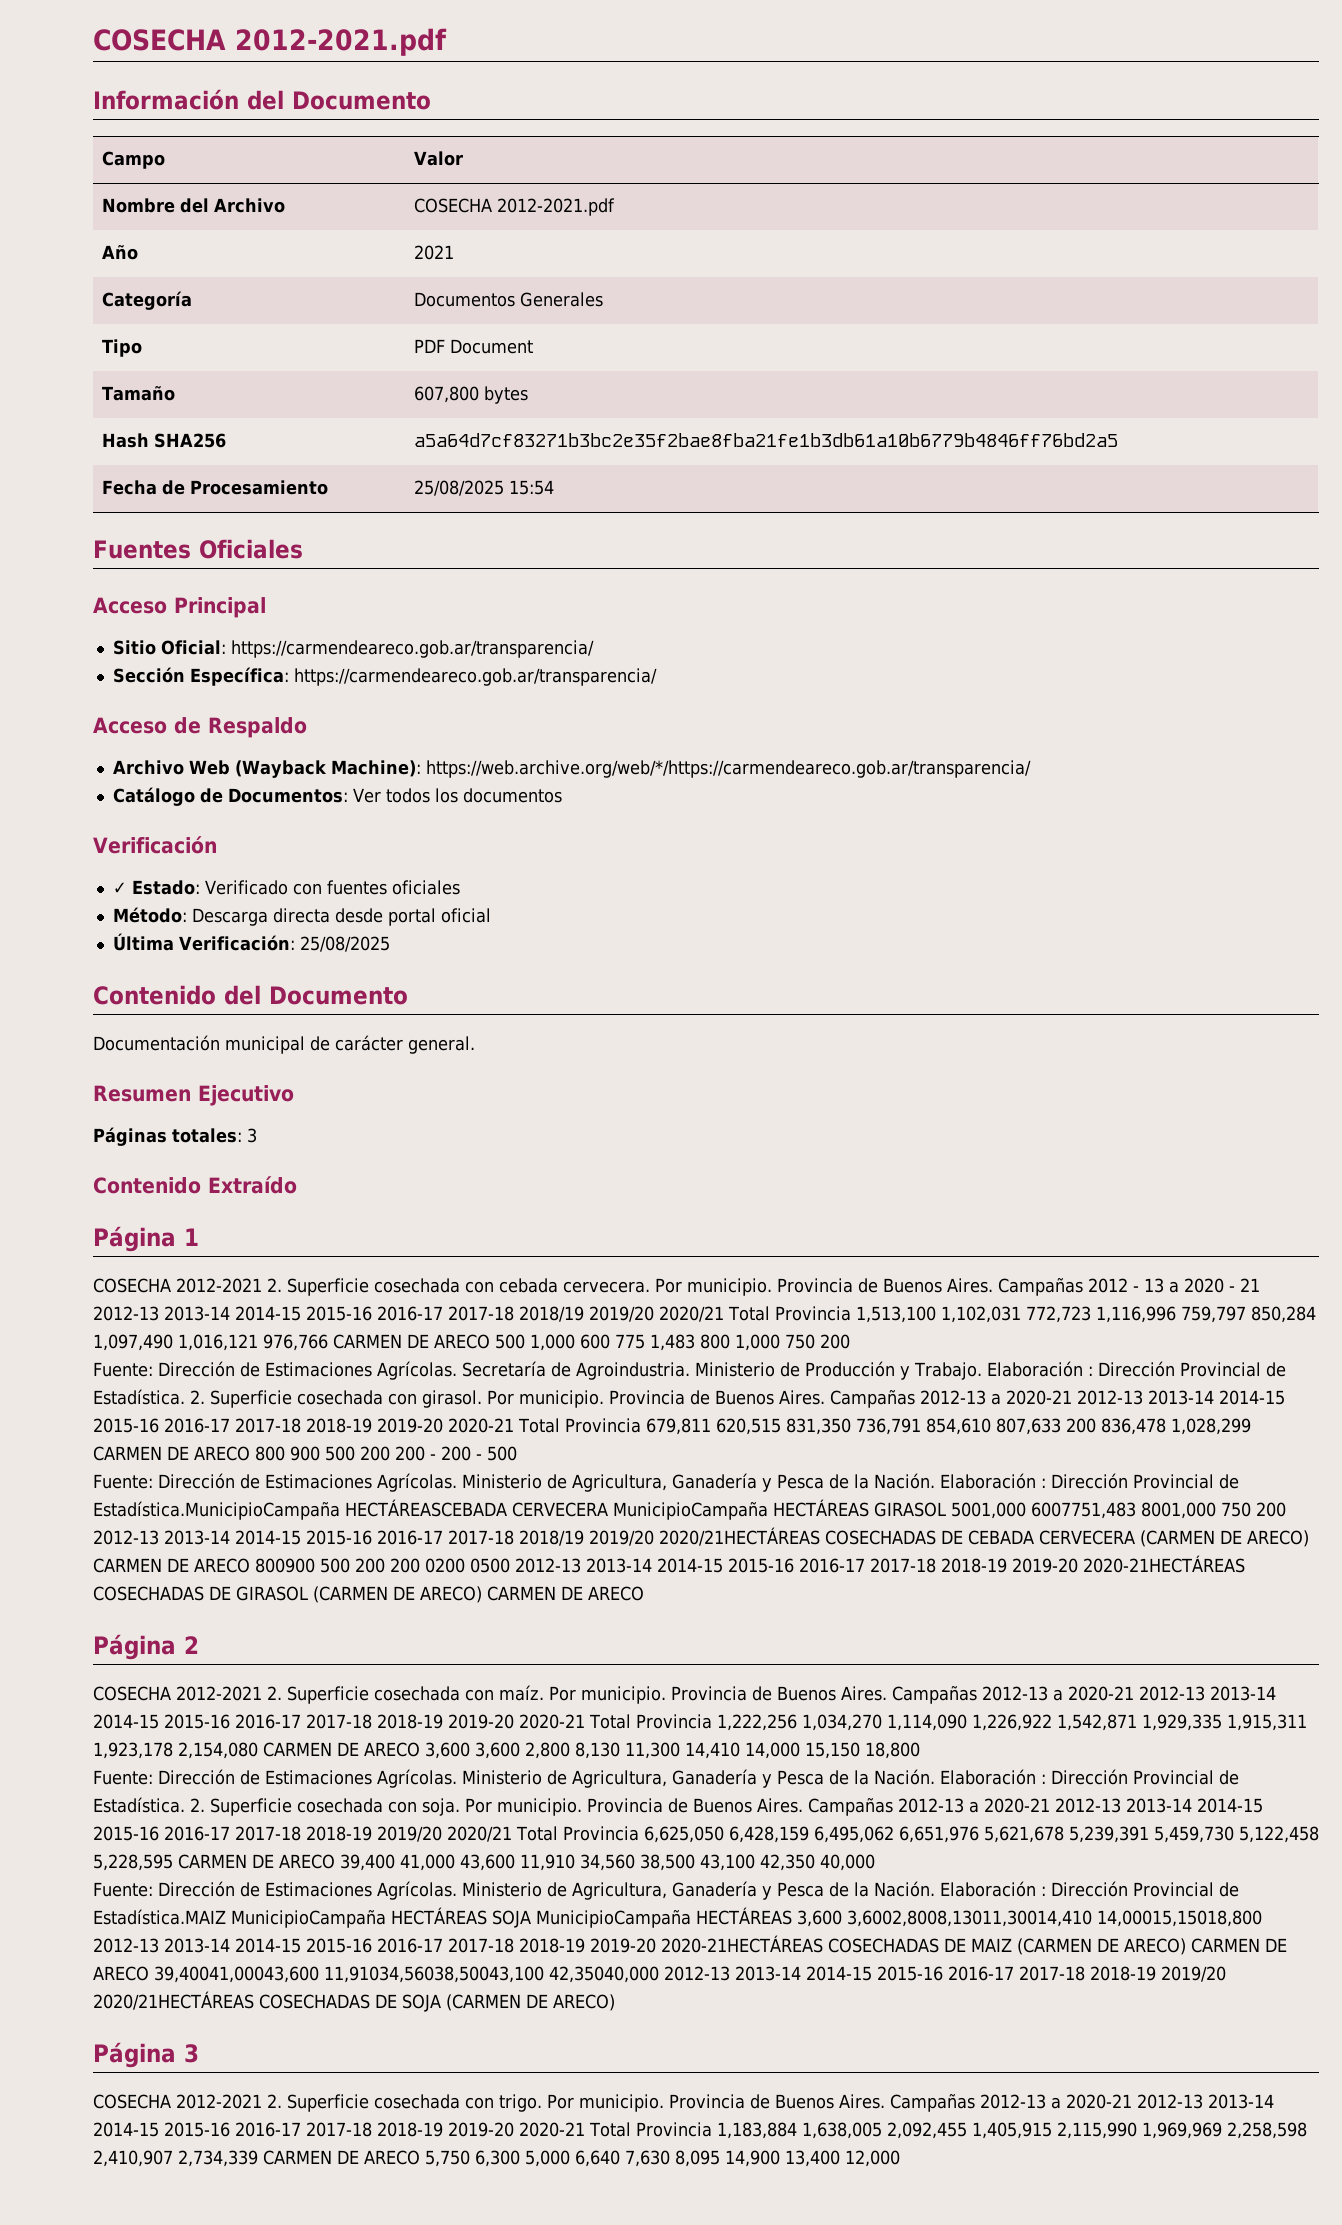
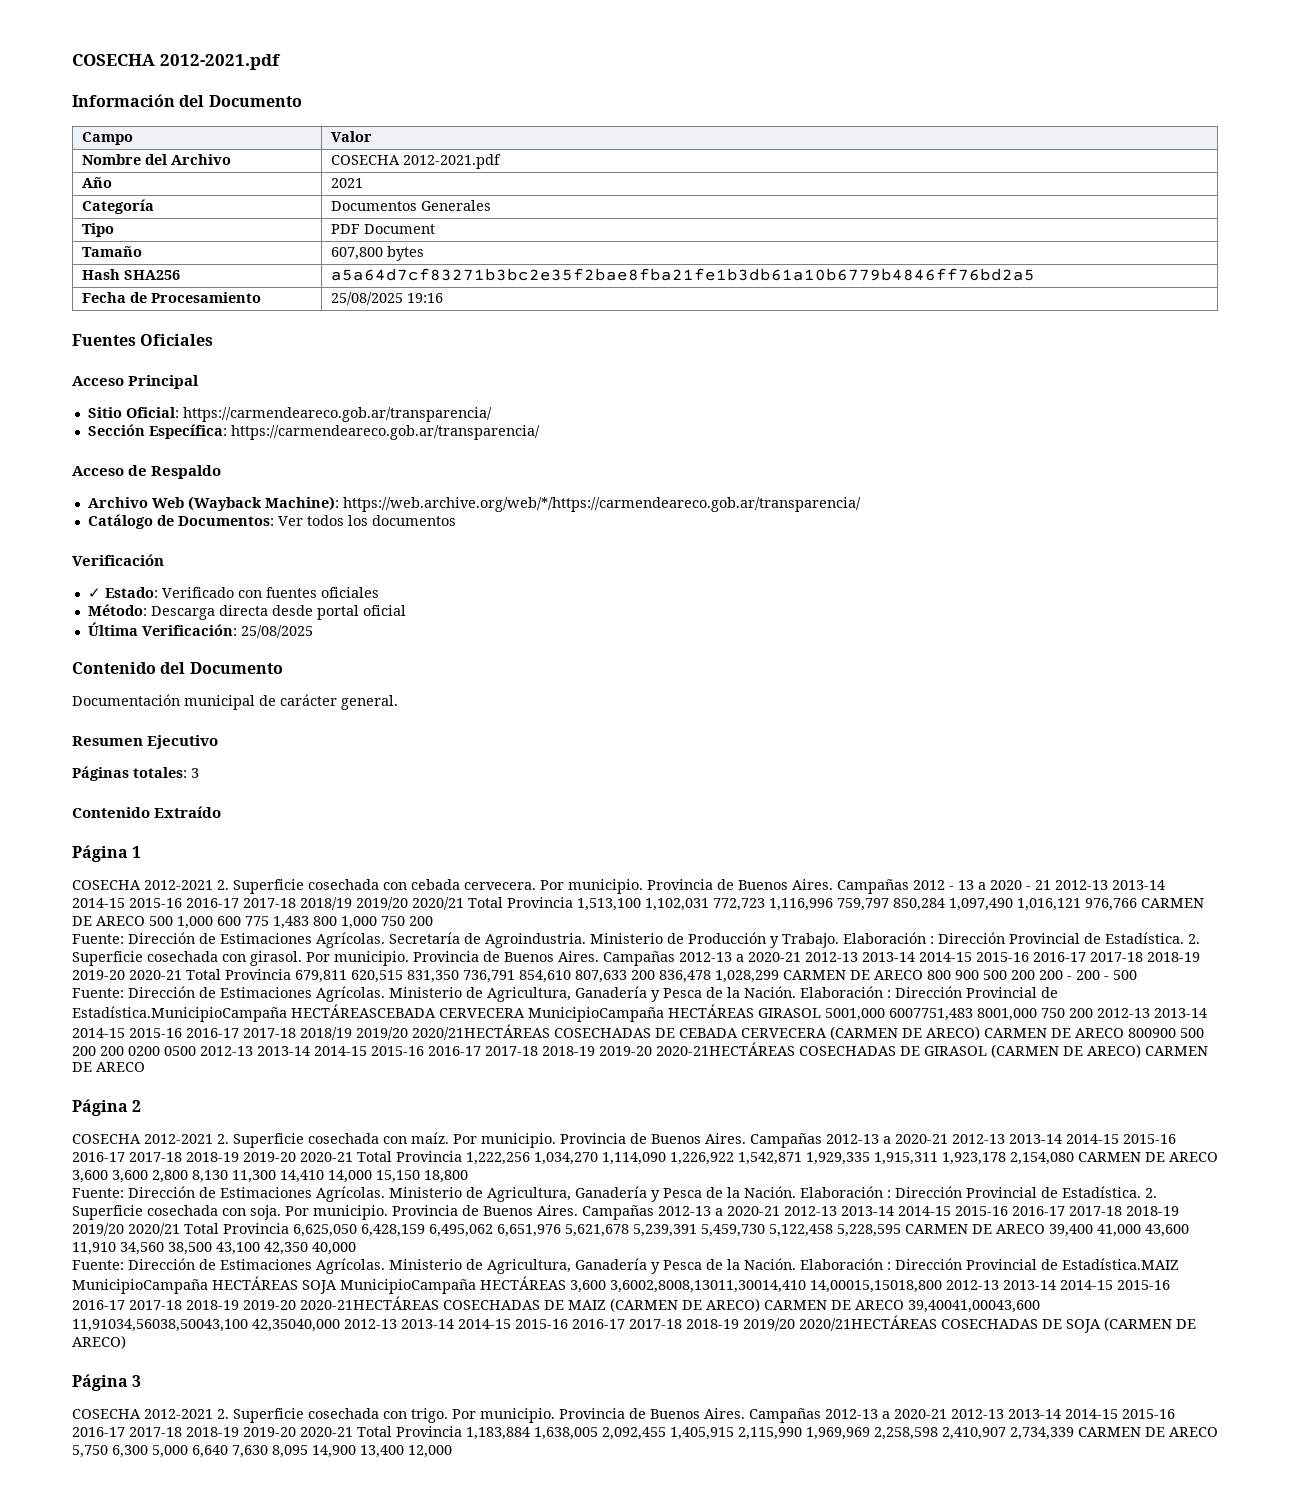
[509,480,555,495] 15:54 -> [407,293,444,303] 19:16

